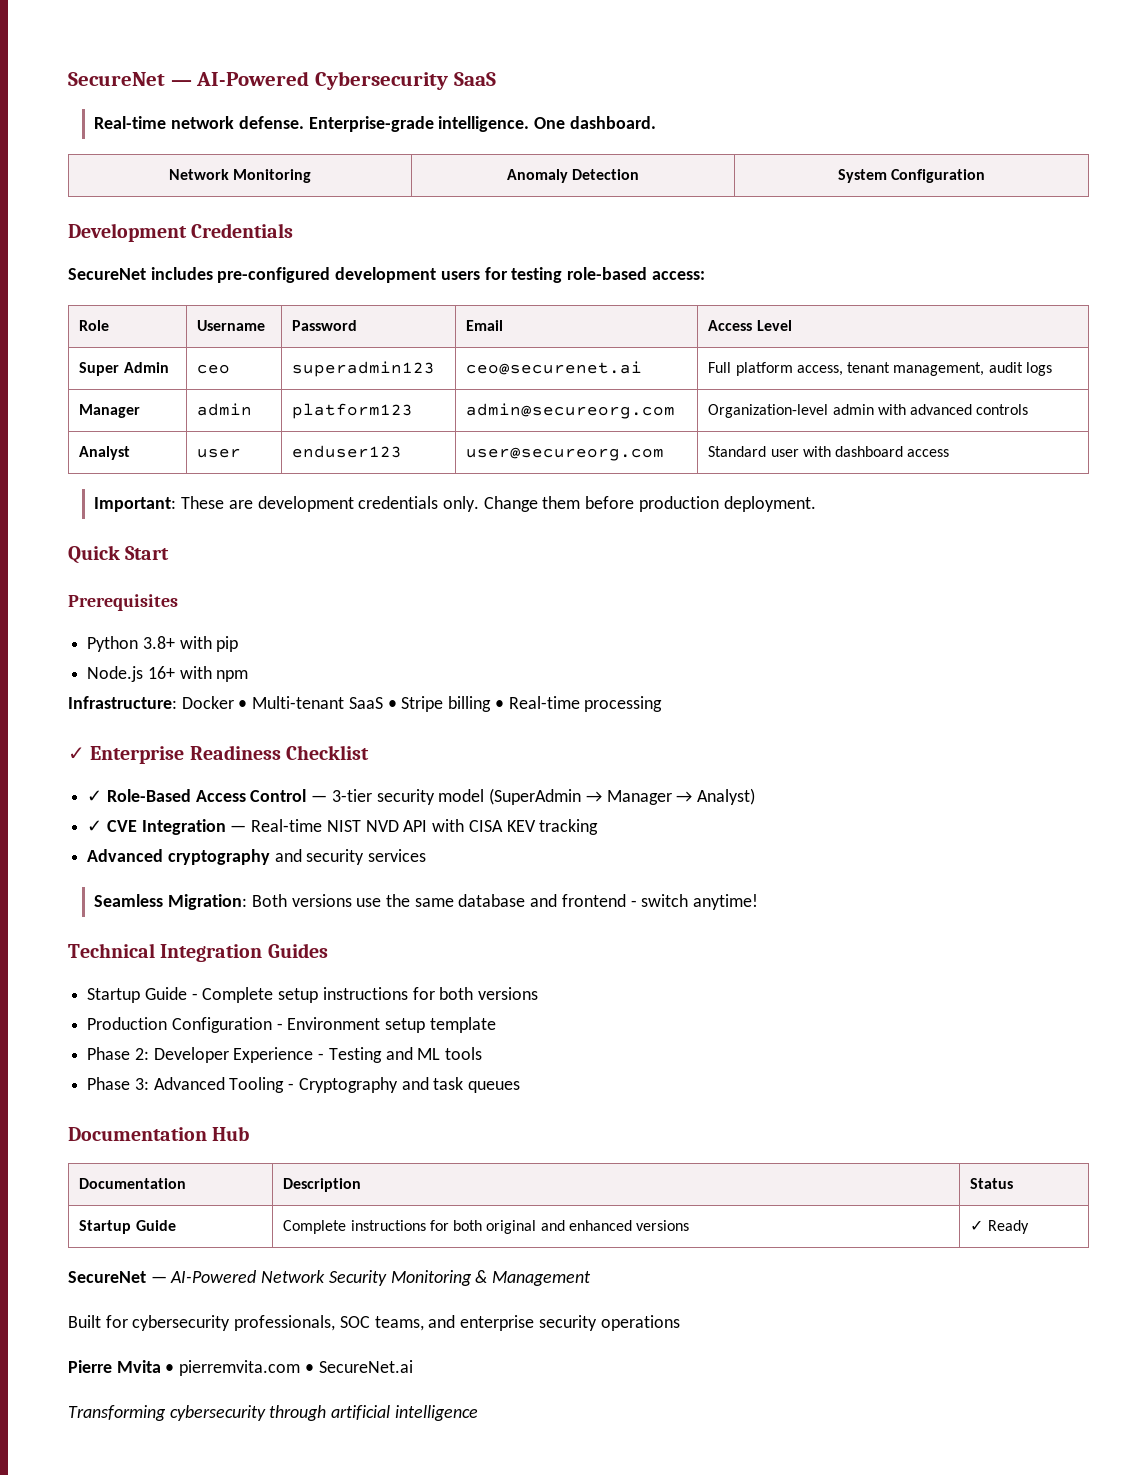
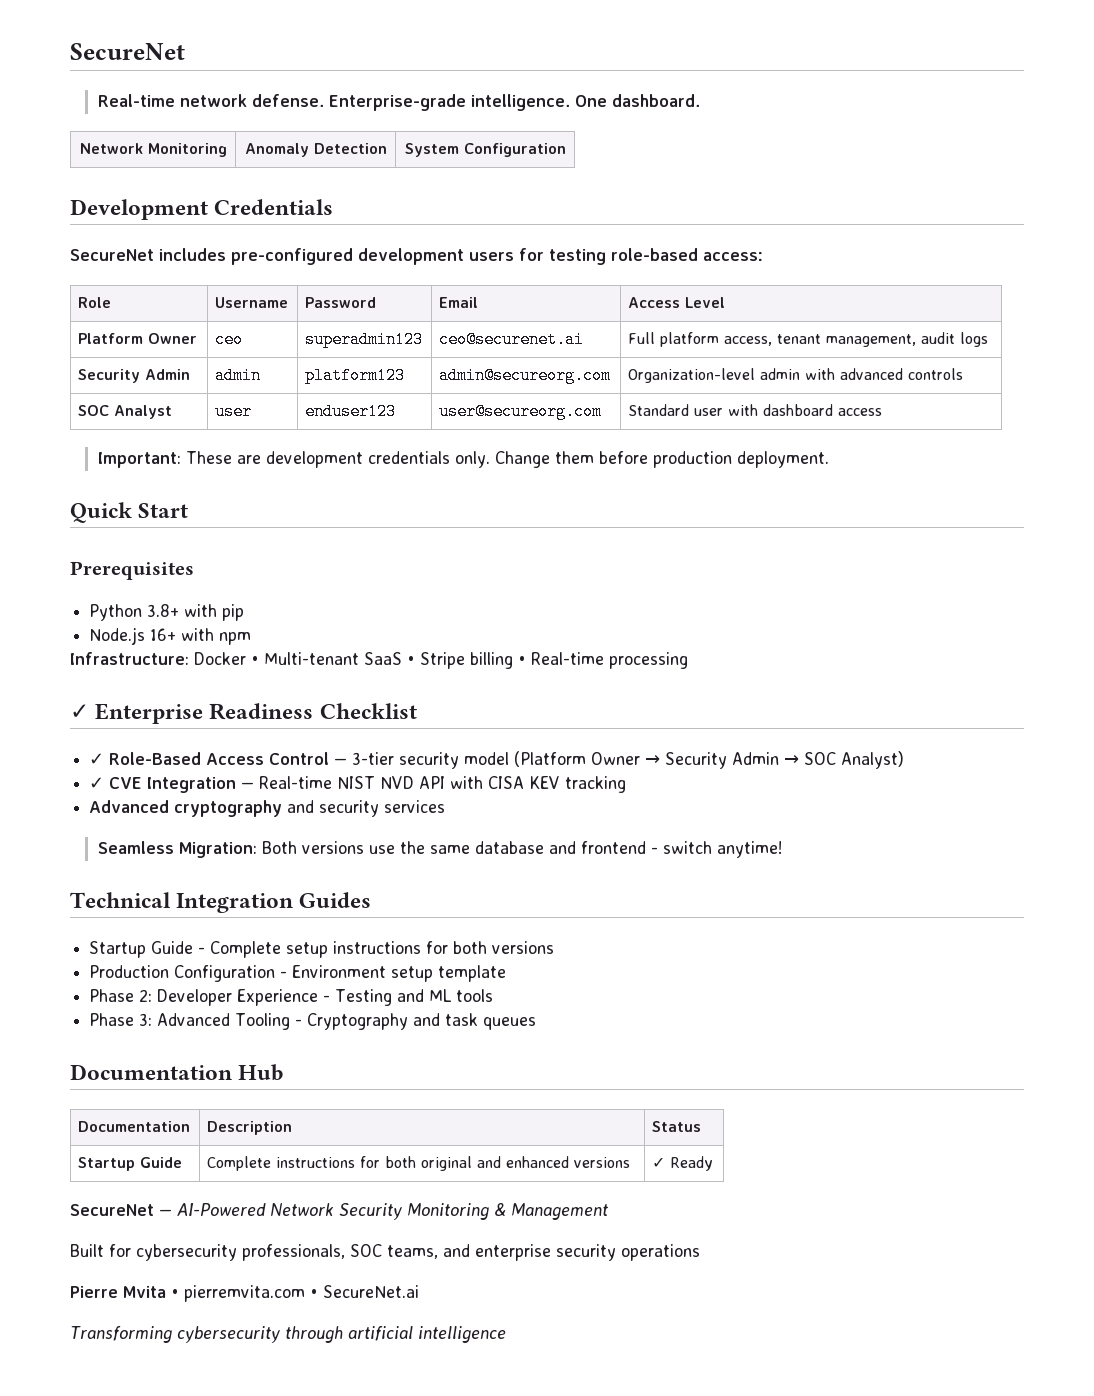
[68,71,496,90] SecureNet — AI-Powered Cybersecurity SaaS -> [70,43,185,60] SecureNet
[79,362,169,376] Super Admin -> [78,333,198,344] Platform Owner
[79,404,141,418] Manager -> [78,369,191,383] Security Admin
(1029, 409) none -> [78,405,110,416] SOC
[489,788,693,805] (SuperAdmin → Manager → -> [514,751,837,769] (Platform Owner → Security Admin → SOC

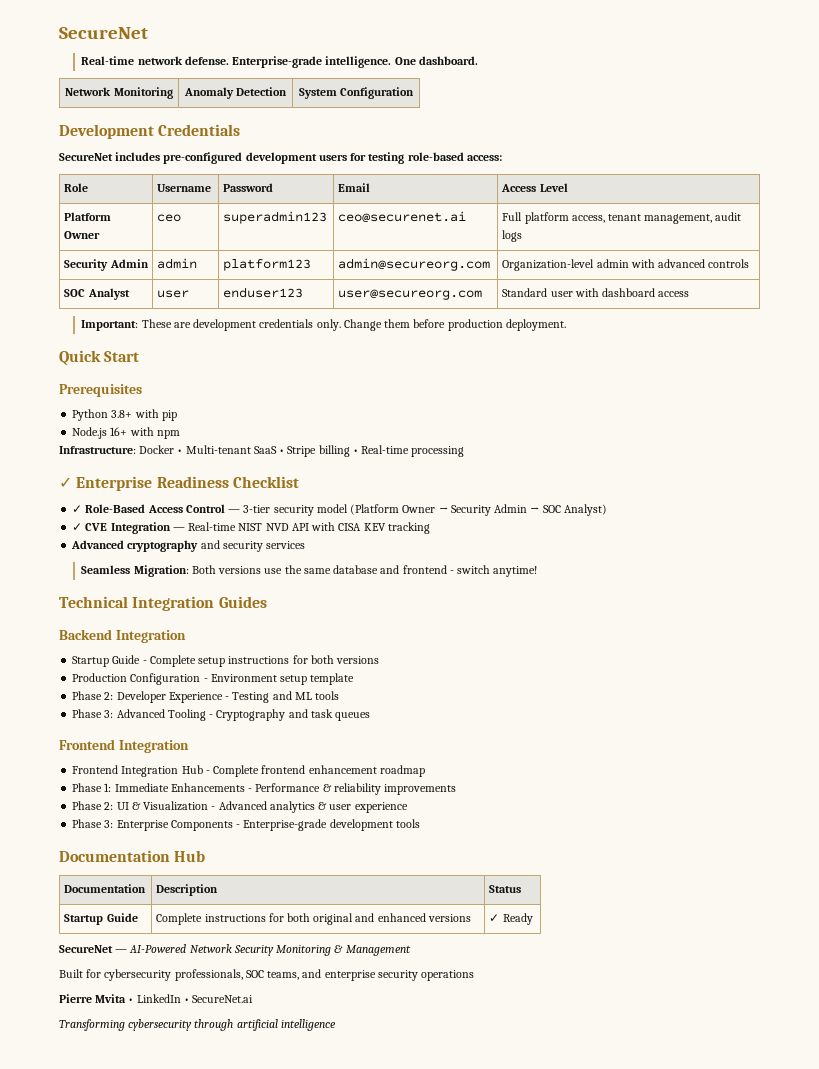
(372, 900) none -> [59,629,186,643] // Backend Integration
(537, 1023) none -> [59,739,189,753] [72,765,425,777] [72,783,457,795] [72,801,408,813] [72,819,420,831] // Frontend Integration // Frontend Integration Hub - Complete frontend enhancement roadmap // Phase 1: Immediate Enhancements - Performance & reliability improvements // Phase 2: UI & Visualization - Advanced analytics & user experience // Phase 3: Enterprise Components - Enterprise-grade development tools
[184,1285,305,1302] pierremvita.com -> [136,994,181,1003] LinkedIn

